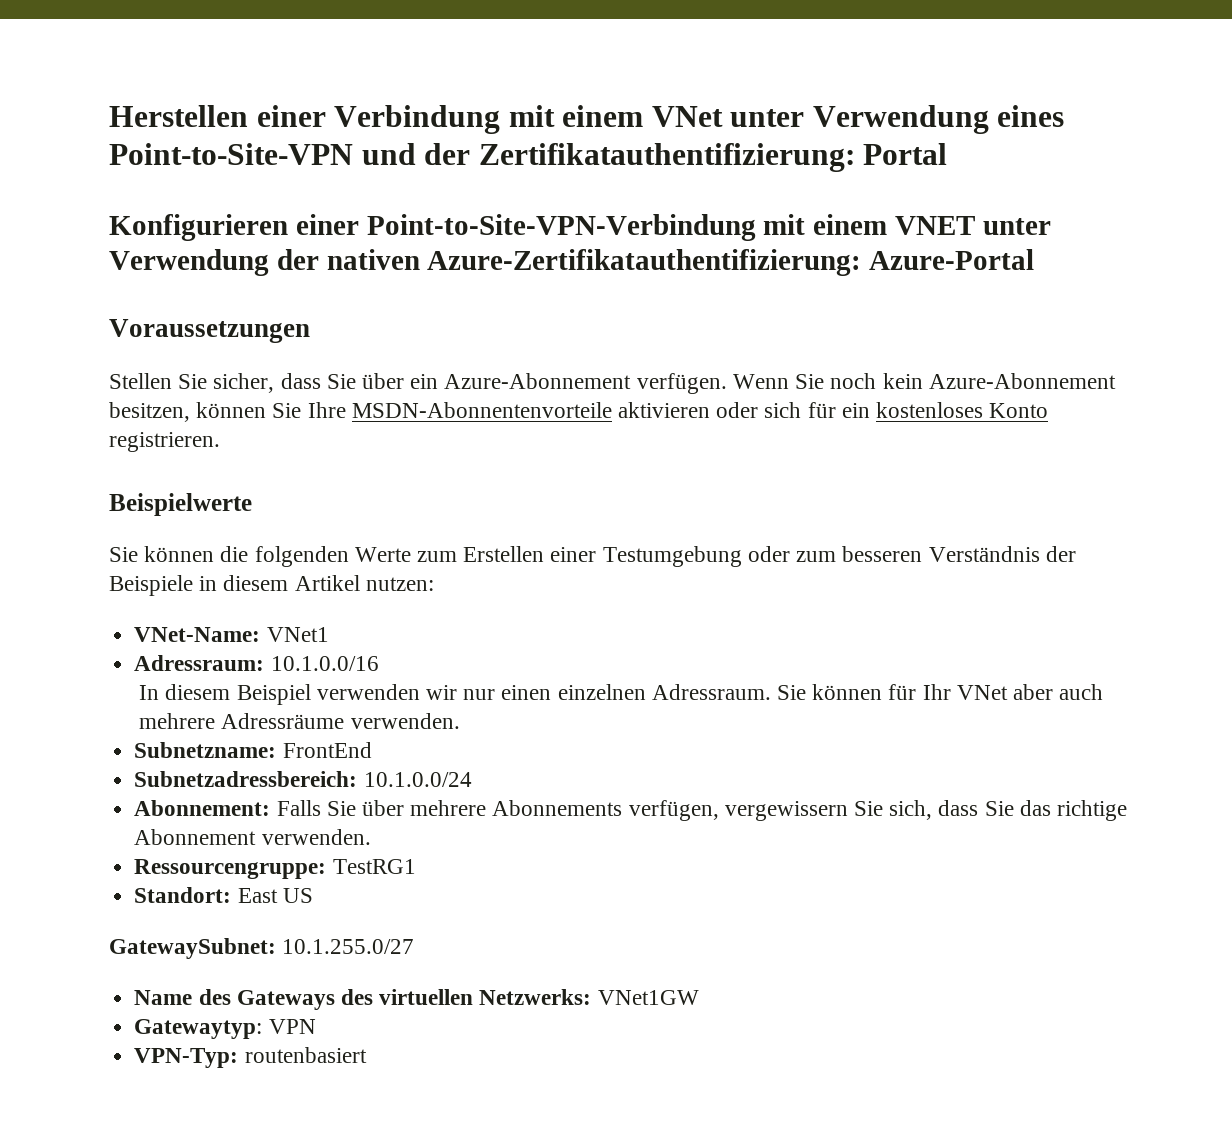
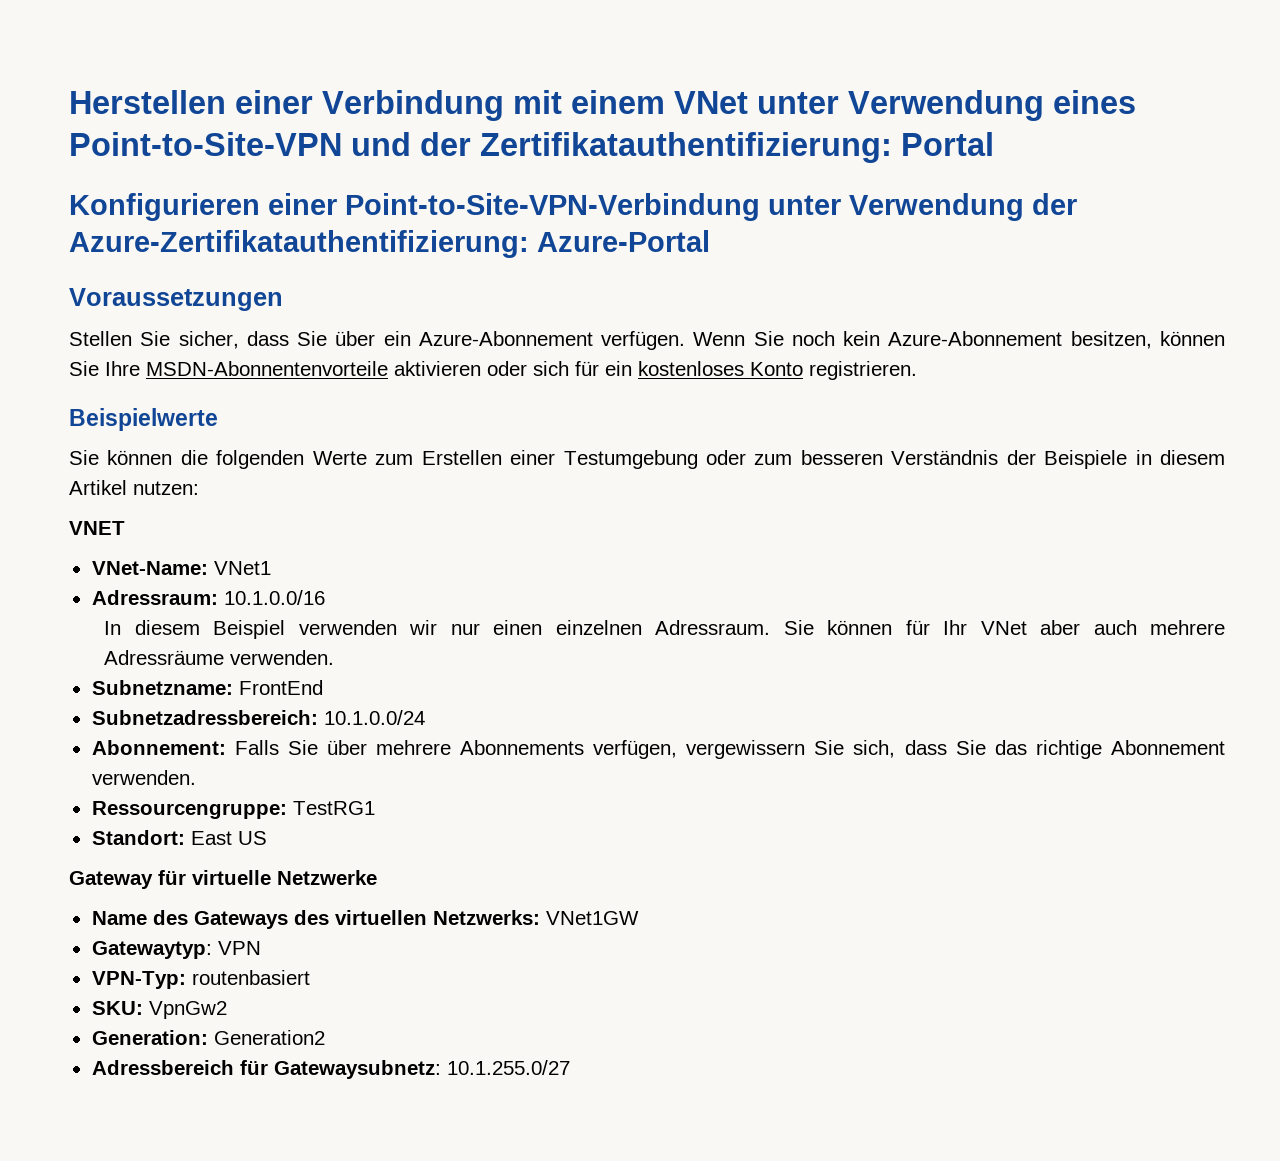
[763,214,976,235] mit einem VNET -> (760, 207) none
[326,249,420,270] nativen -> (1077, 204) none
(434, 584) none -> [69,521,125,535] // VNET
[109,938,415,959] GatewaySubnet: 10.1.255.0/27 -> [69,870,377,889] Gateway für virtuelle Netzwerke
(367, 1055) none -> [91,1001,227,1019] [91,1030,325,1045] [91,1060,570,1079] // SKU: VpnGw2 // Generation: Generation2 // Adressbereich für Gatewaysubnetz: 10.1.255.0/27

